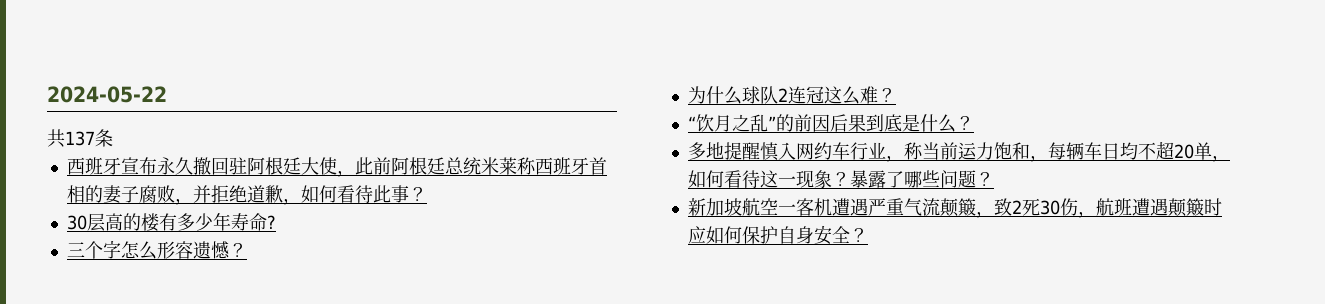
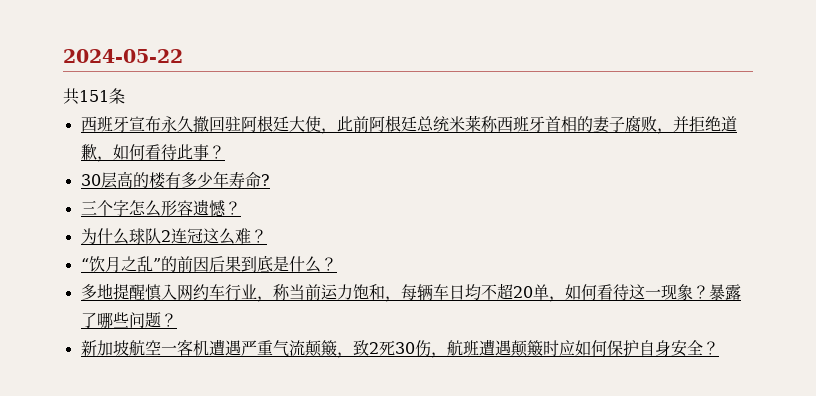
[65,131,95,146] 137 -> [79,90,109,102] 151

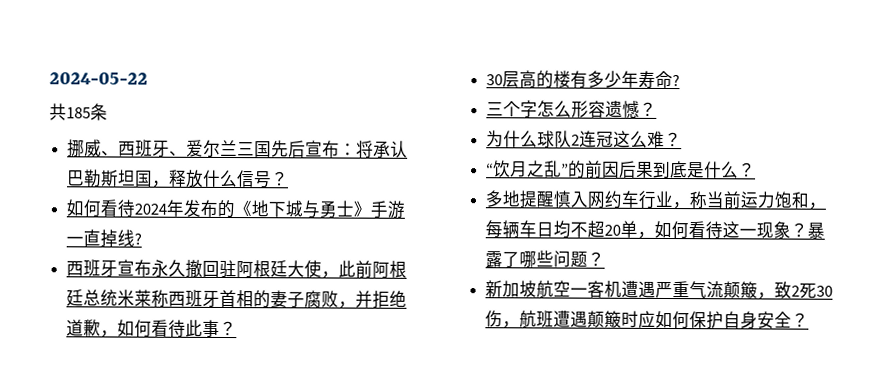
[79,90,109,102] 151 -> [66,107,91,119] 185
(125, 96) none -> [67,139,409,158] [67,169,290,189] [66,199,406,219] [66,229,143,248] // 挪威、西班牙、爱尔兰三国先后宣布：将承认巴勒斯坦国，释放什么信号？ // 如何看待2024年发布的《地下城与勇士》手游一直掉线?

